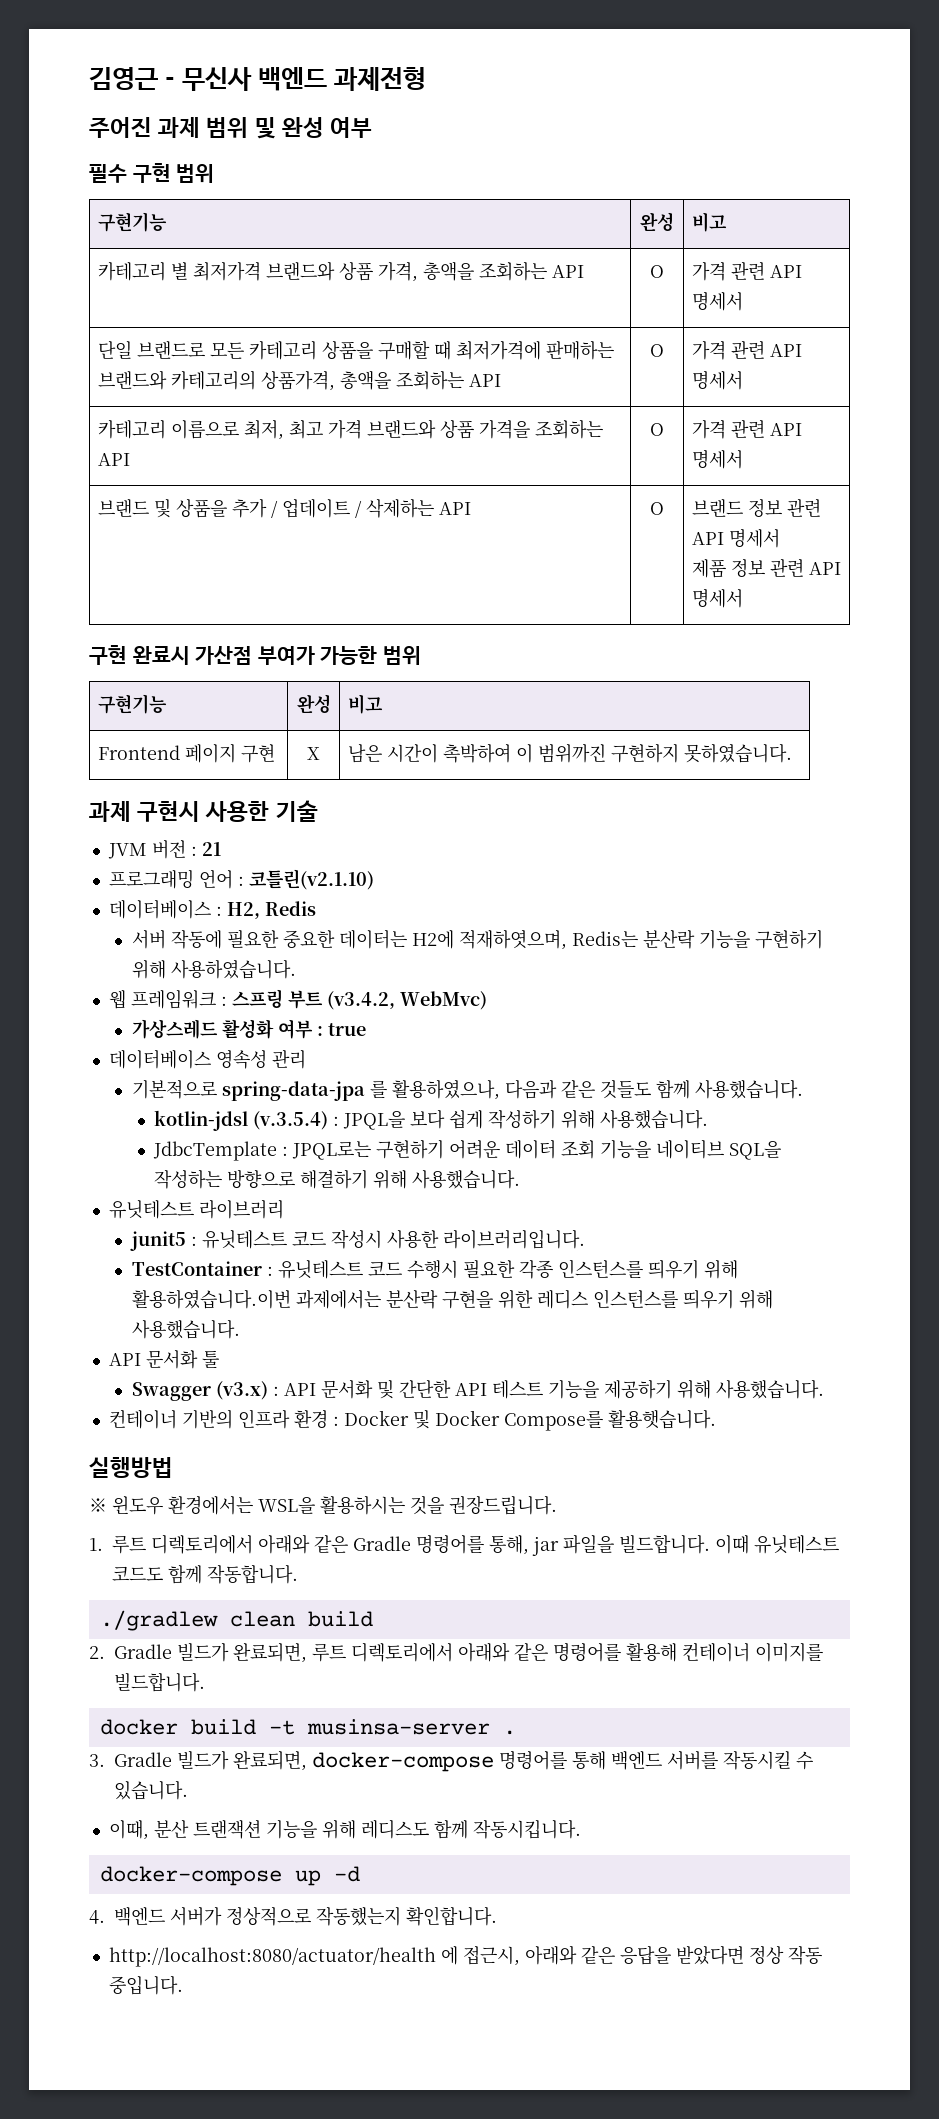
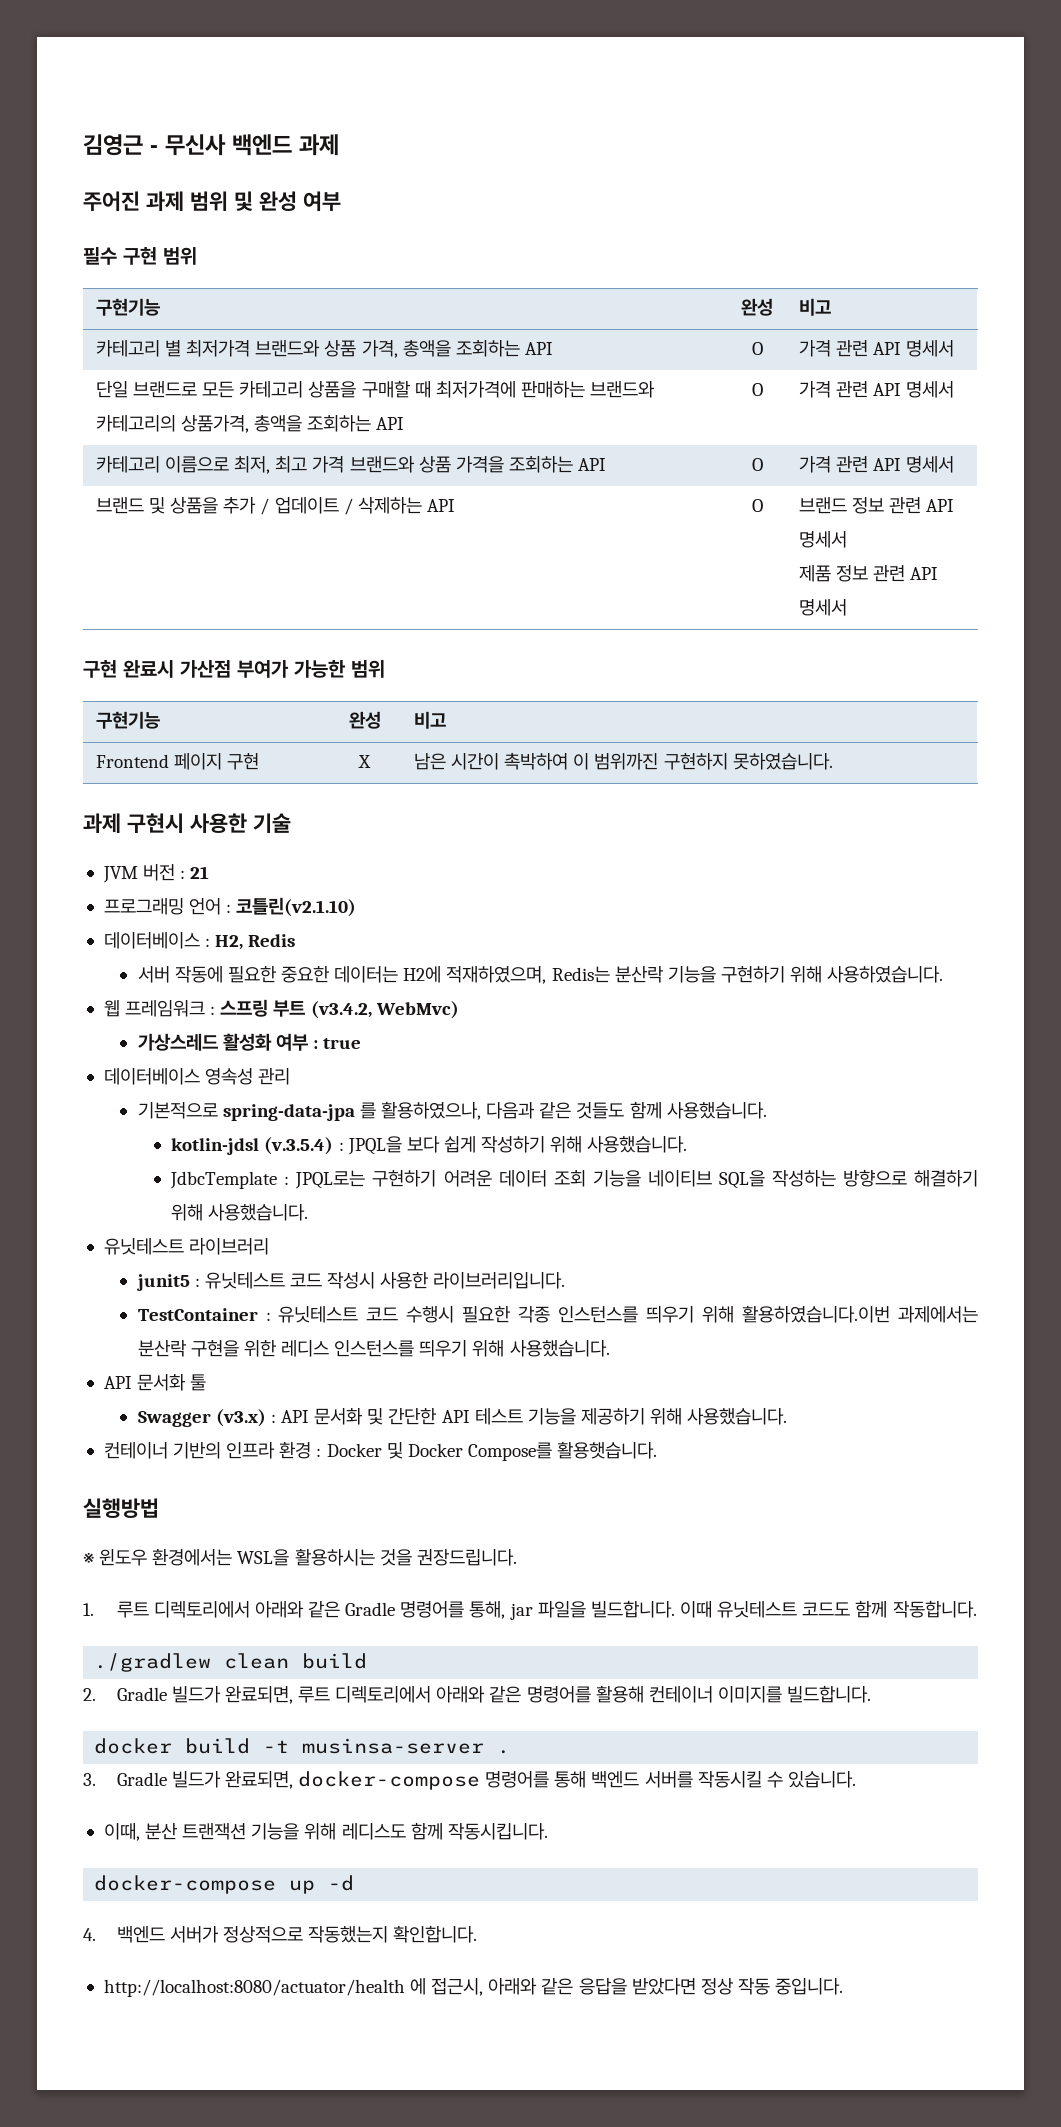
[333,67,426,91] 과제전형 -> [299,134,339,156] 과제
[458,930,567,950] 적재하엿으며, -> [446,966,547,984] 적재하였으며,

